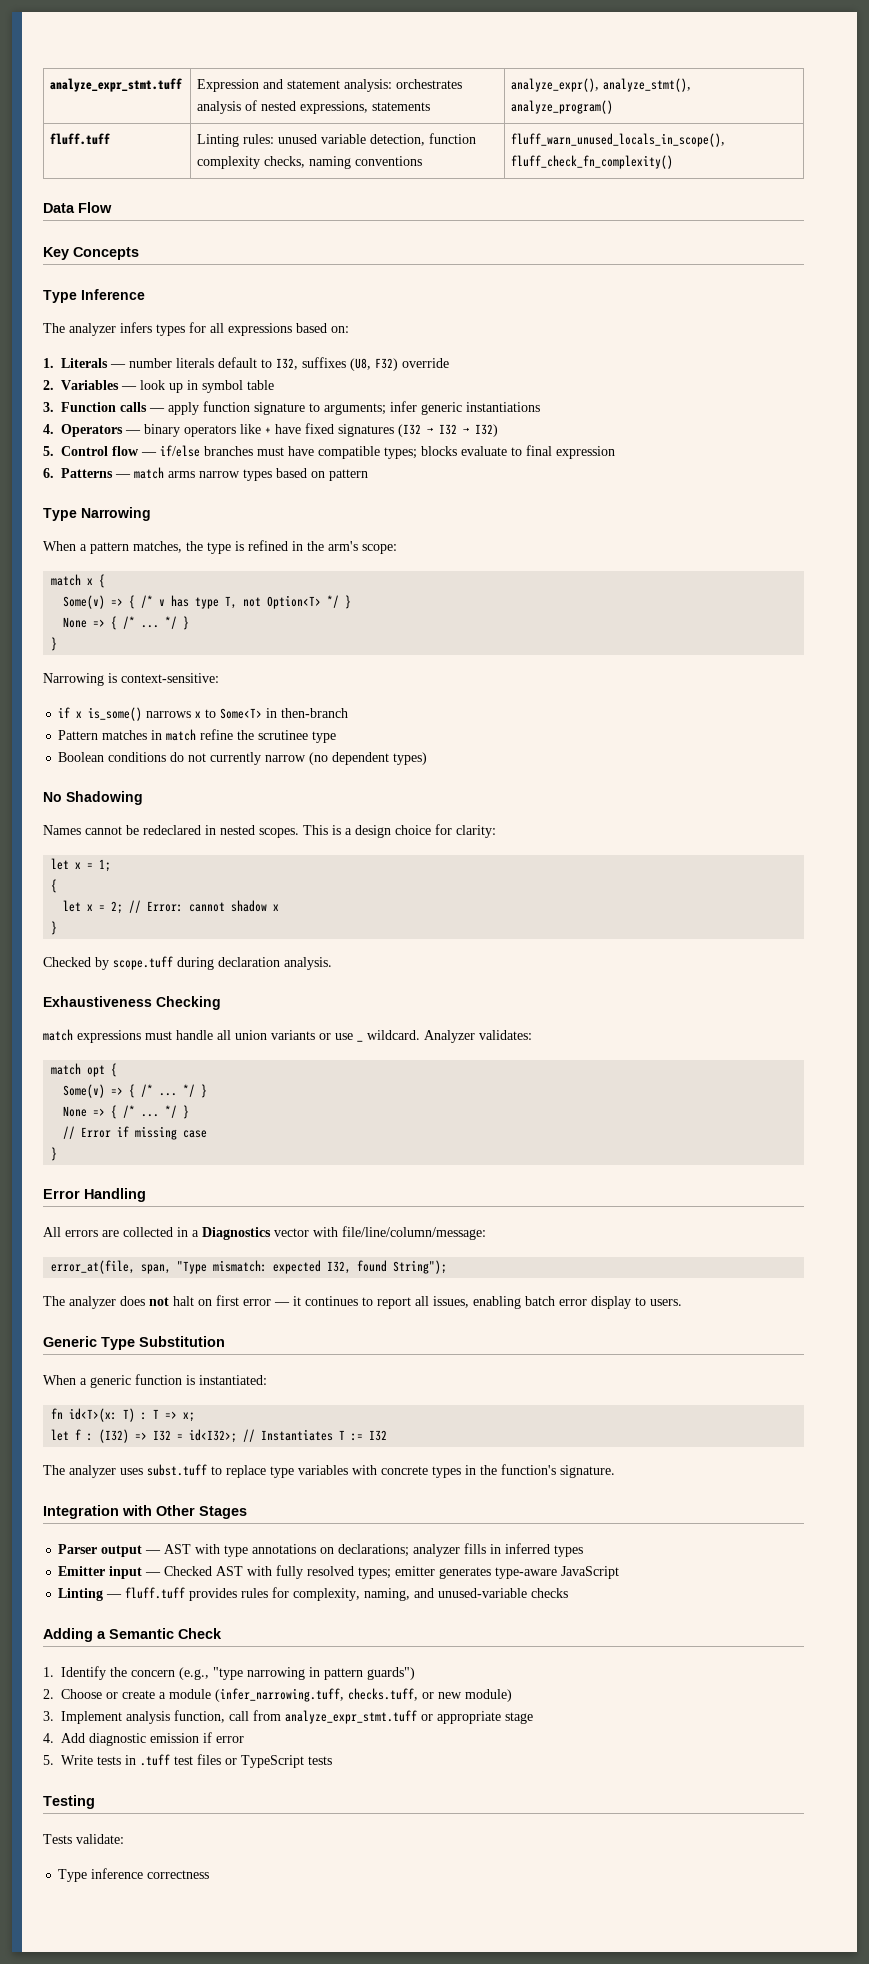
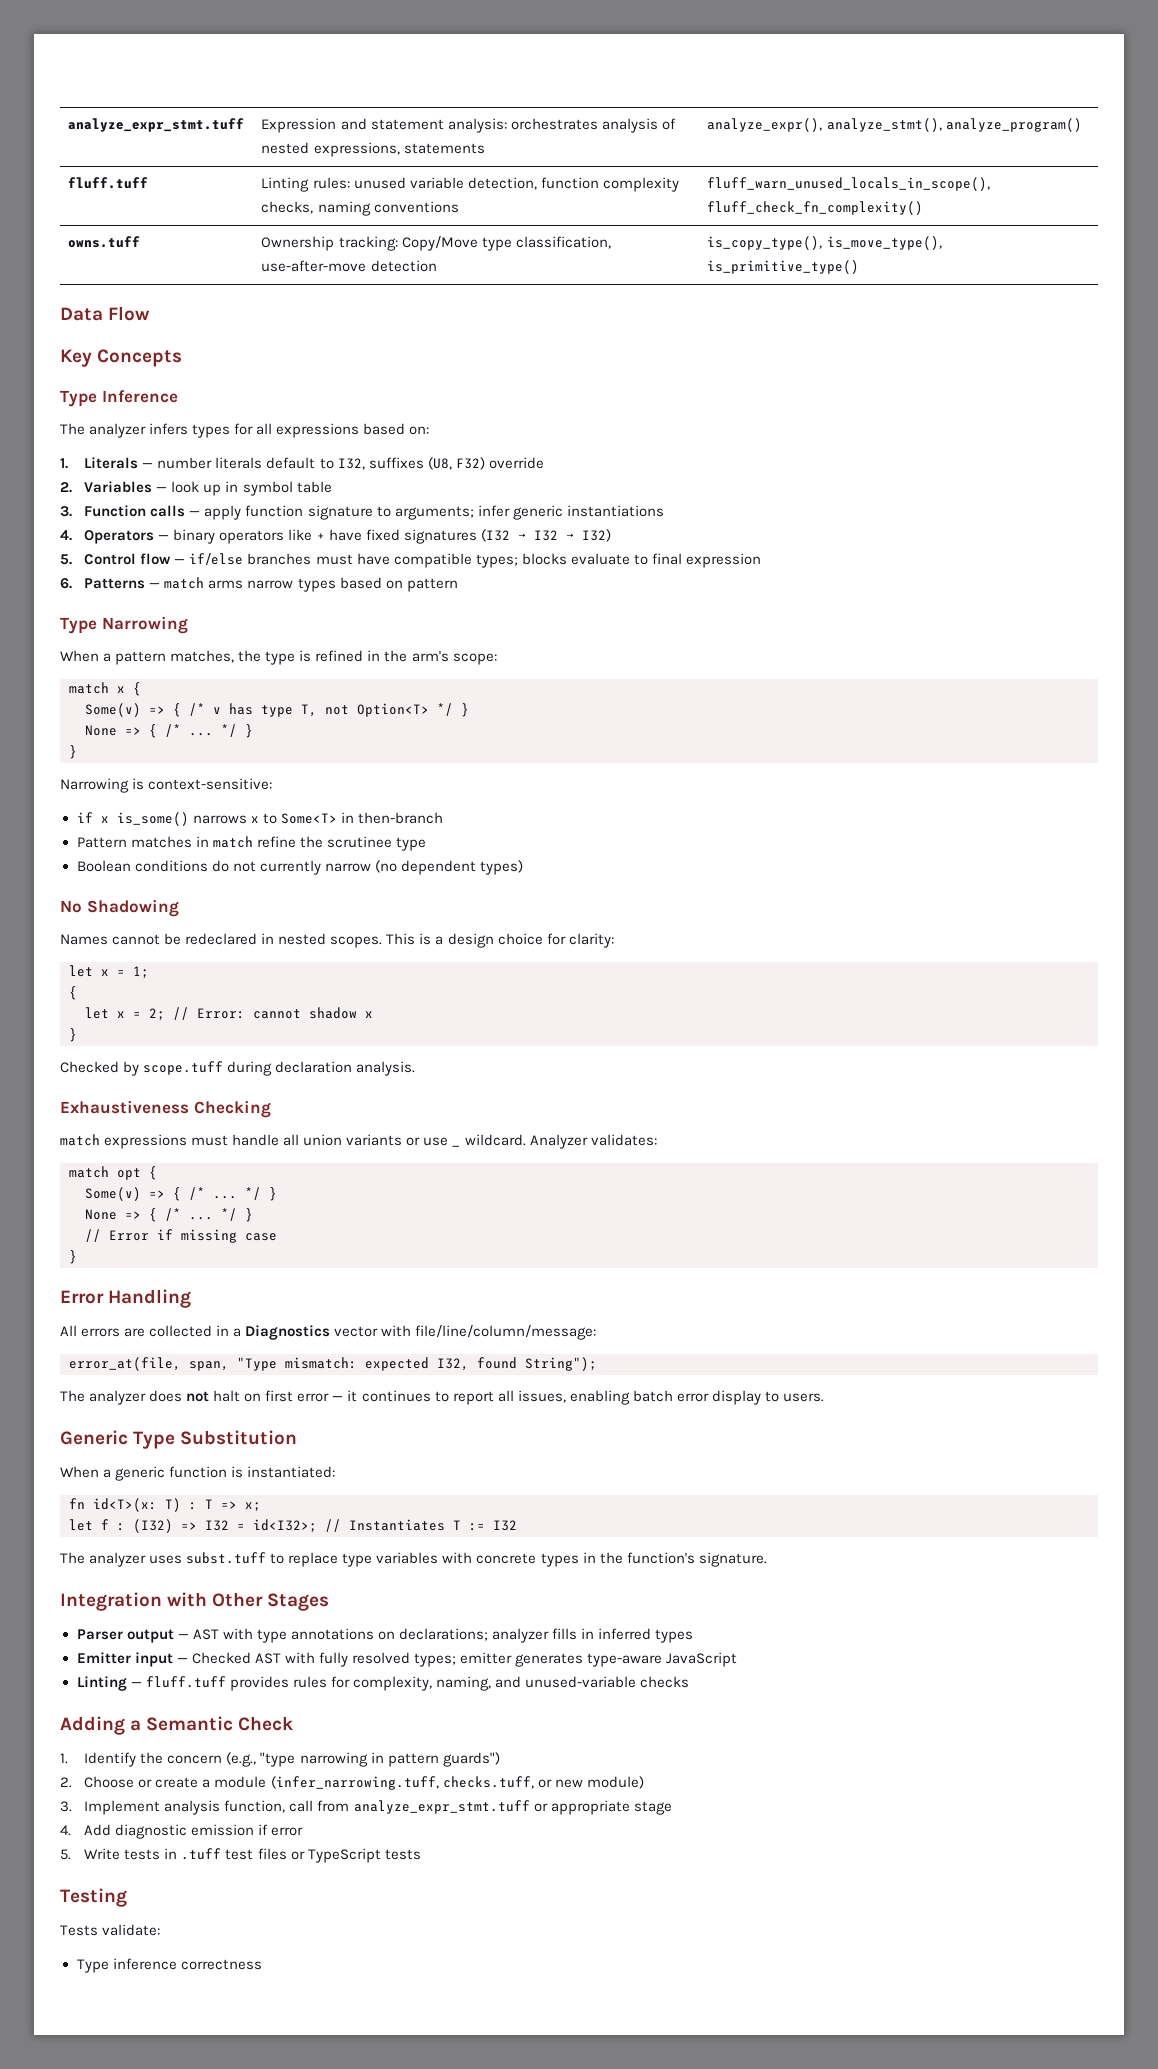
(674, 162) none -> [68,236,141,248] [261,236,611,251] [261,260,437,272] [707,236,942,250] [707,260,860,274] // owns.tuff | Ownership tracking: Copy/Move type classification, use-after-move detection | is_copy_type(), is_move_type(), is_primitive_type()

